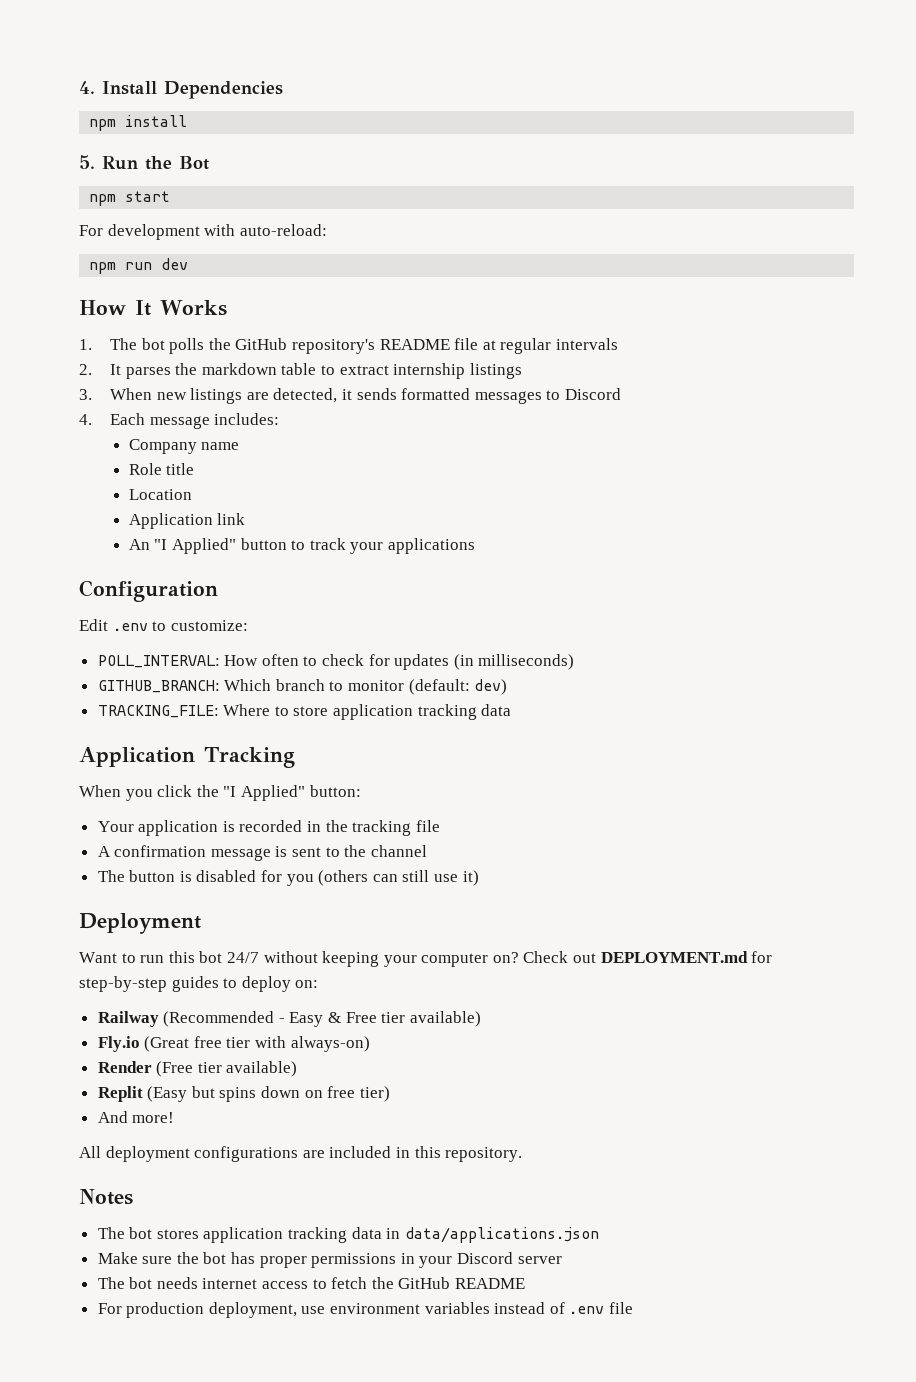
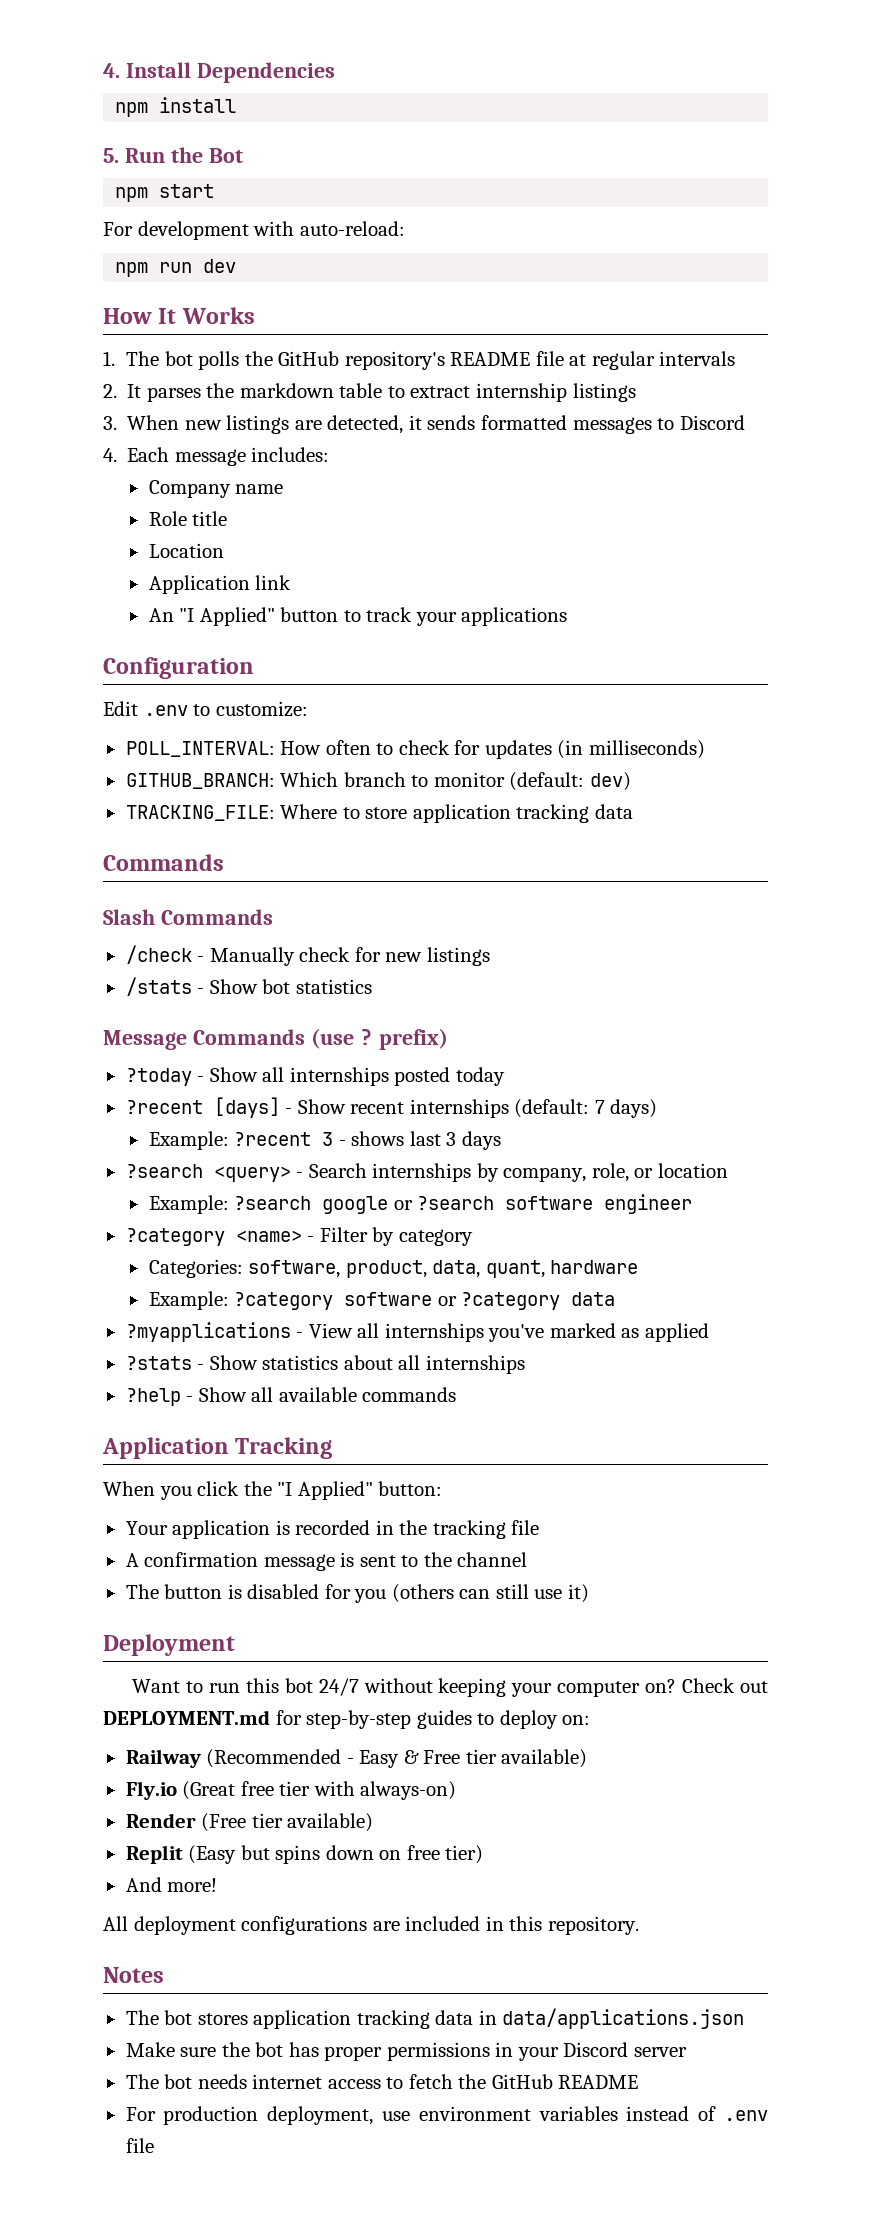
(512, 710) none -> [103,854,224,871] [103,909,273,925] [125,945,490,966] [125,977,372,996] [103,1028,448,1050] [125,1067,505,1086] [125,1097,658,1118] [148,1131,501,1150] [125,1163,728,1182] [148,1194,693,1214] [125,1227,473,1246] [148,1259,639,1278] [148,1291,616,1310] [125,1322,709,1342] [125,1355,525,1374] [125,1387,457,1406] // Commands // Slash Commands // /check - Manually check for new listings // /stats - Show bot statistics // Message Commands (use ? prefix) // ?today - Show all internships posted today // ?recent [days] - Show recent internships (default: 7 days) // Example: ?recent 3 - shows last 3 days // ?search <query> - Search internships by company, role, or location // Example: ?search google or ?search software engineer // ?category <name> - Filter by category // Categories: software, product, data, quant, hardware // Example: ?category software or ?category data // ?myapplications - View all internships you've marked as applied // ?stats - Show statistics about all internships // ?help - Show all available commands

